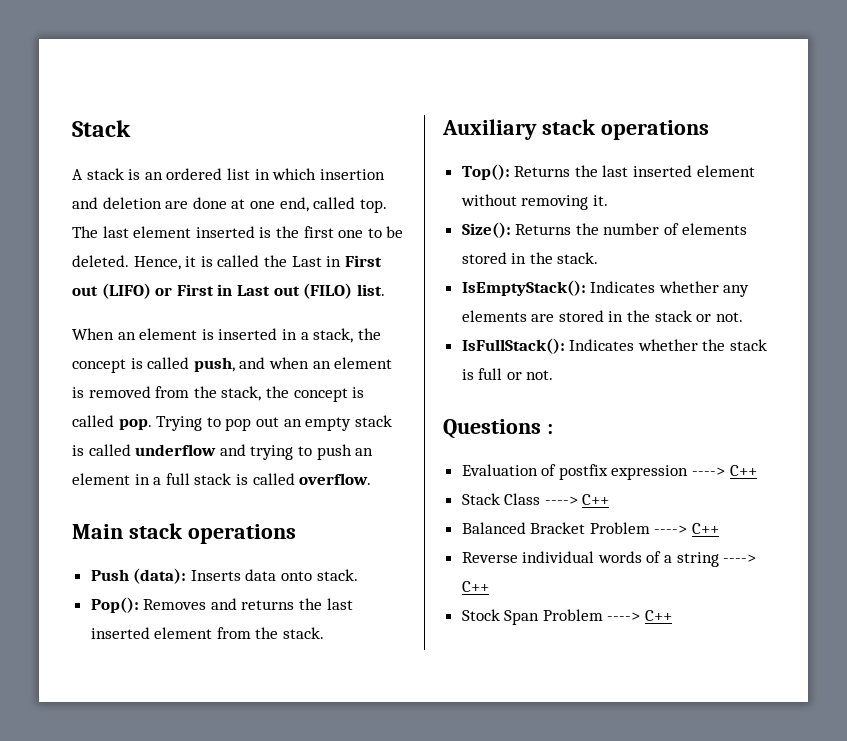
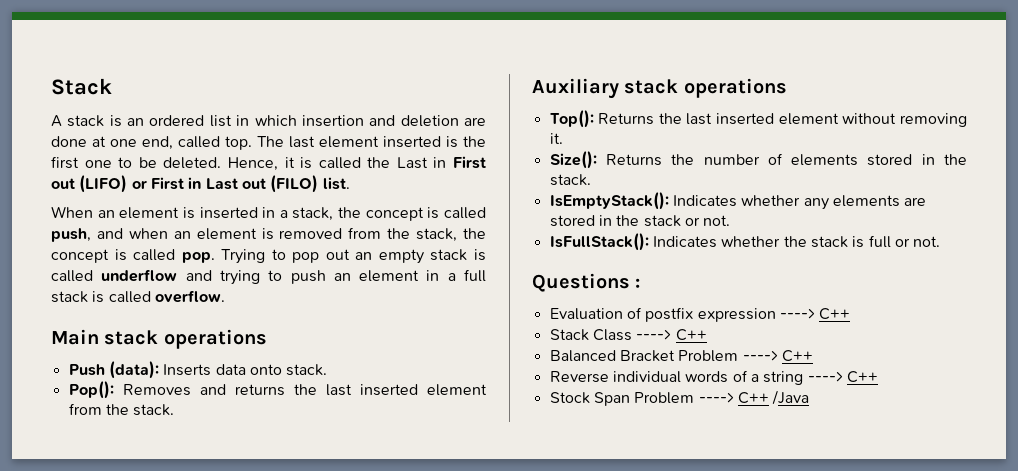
(673, 615) none -> [772,390,810,405] /Java

